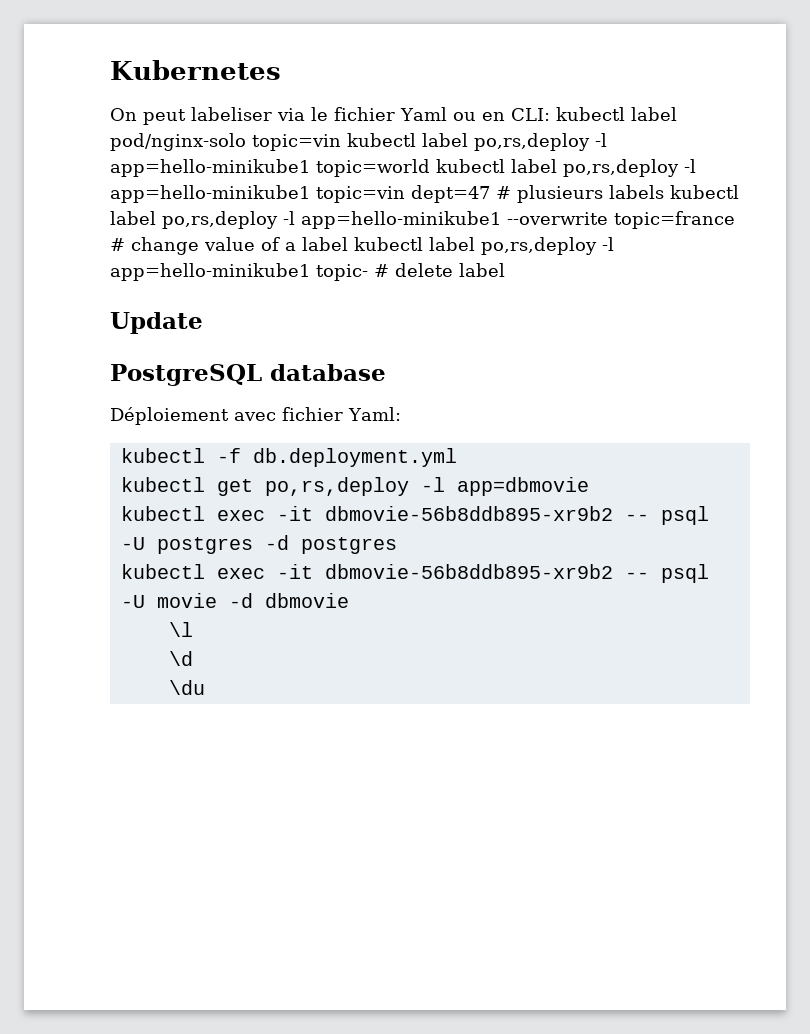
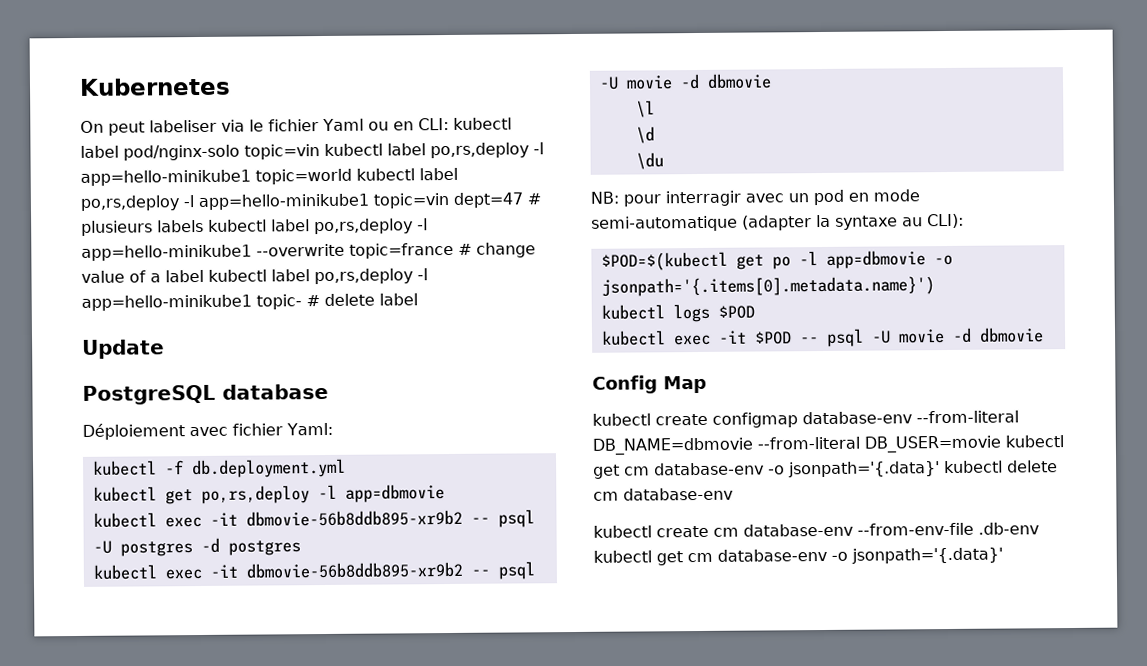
(205, 687) none -> [590,189,920,207] [591,213,964,232] [600,250,953,271] [600,276,935,297] [600,303,755,323] [600,327,1044,347] [592,375,707,394] [592,410,1019,428] [592,435,1064,455] [593,460,1058,479] [593,487,733,501] [593,522,1039,538] [593,547,1003,566] // NB: pour interragir avec un pod en mode semi-automatique (adapter la syntaxe au CLI): // $POD=$(kubectl get po -l app=dbmovie -o jsonpath='{.items[0].metadata.name}') // kubectl logs $POD // kubectl exec -it $POD -- psql -U movie -d dbmovie // Config Map // kubectl create configmap database-env --from-literal DB_NAME=dbmovie --from-literal DB_USER=movie kubectl get cm database-env -o jsonpath='{.data}' kubectl delete cm database-env // kubectl create cm database-env --from-env-file .db-env kubectl get cm database-env -o jsonpath='{.data}'

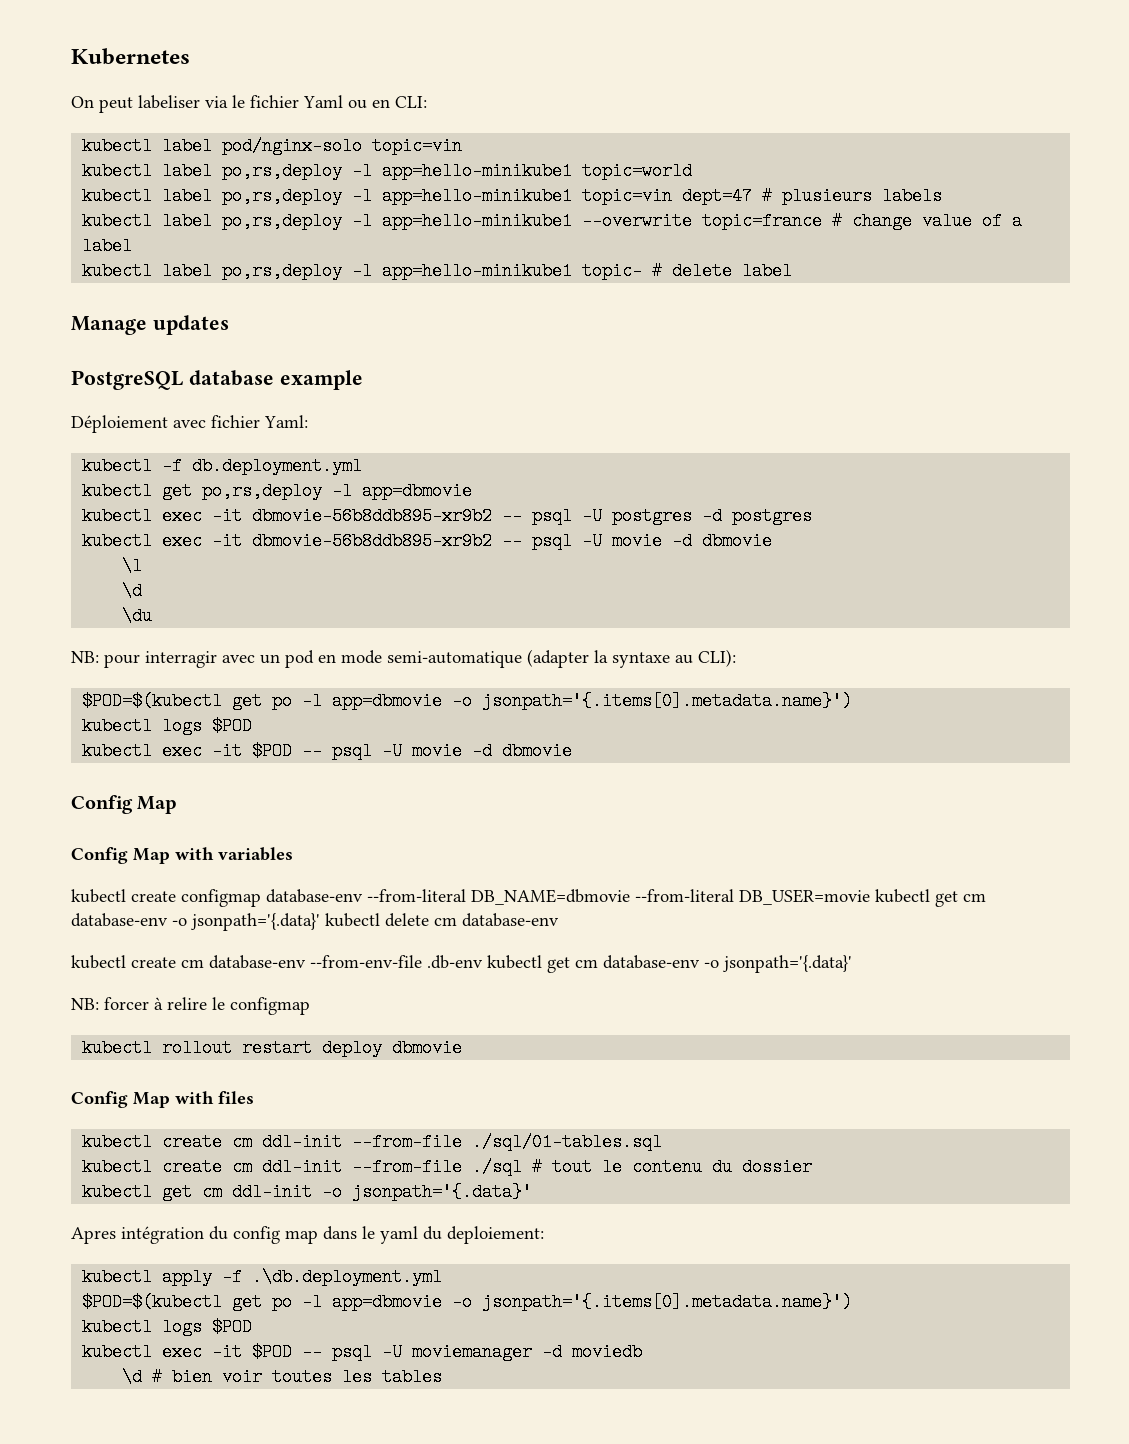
(449, 124) none -> (427, 102) //
(320, 152) none -> (463, 146) //
(352, 176) none -> (693, 171) //
(204, 226) none -> (943, 196) //
(204, 276) none -> (133, 246) //
[82,339,165,359] Update -> [71,315,229,335] Manage updates
(329, 391) none -> [279,370,363,390] example
(707, 384) none -> [71,847,293,864] // Config Map with variables
(1003, 555) none -> [71,997,310,1015] [82,1039,463,1057] [71,1091,254,1108] [82,1133,663,1151] [82,1158,813,1176] [82,1183,533,1201] [71,1226,544,1244] [82,1268,443,1286] [82,1293,853,1311] [82,1318,253,1336] [82,1343,643,1361] [122,1368,443,1386] // NB: forcer à relire le configmap // kubectl rollout restart deploy dbmovie // Config Map with files // kubectl create cm ddl-init --from-file ./sql/01-tables.sql // kubectl create cm ddl-init --from-file ./sql # tout le contenu du dossier // kubectl get cm ddl-init -o jsonpath='{.data}' // Apres intégration du config map dans le yaml du deploiement: // kubectl apply -f .\db.deployment.yml // $POD=$(kubectl get po -l app=dbmovie -o jsonpath='{.items[0].metadata.name}') // kubectl logs $POD // kubectl exec -it $POD -- psql -U moviemanager -d moviedb // \d # bien voir toutes les tables

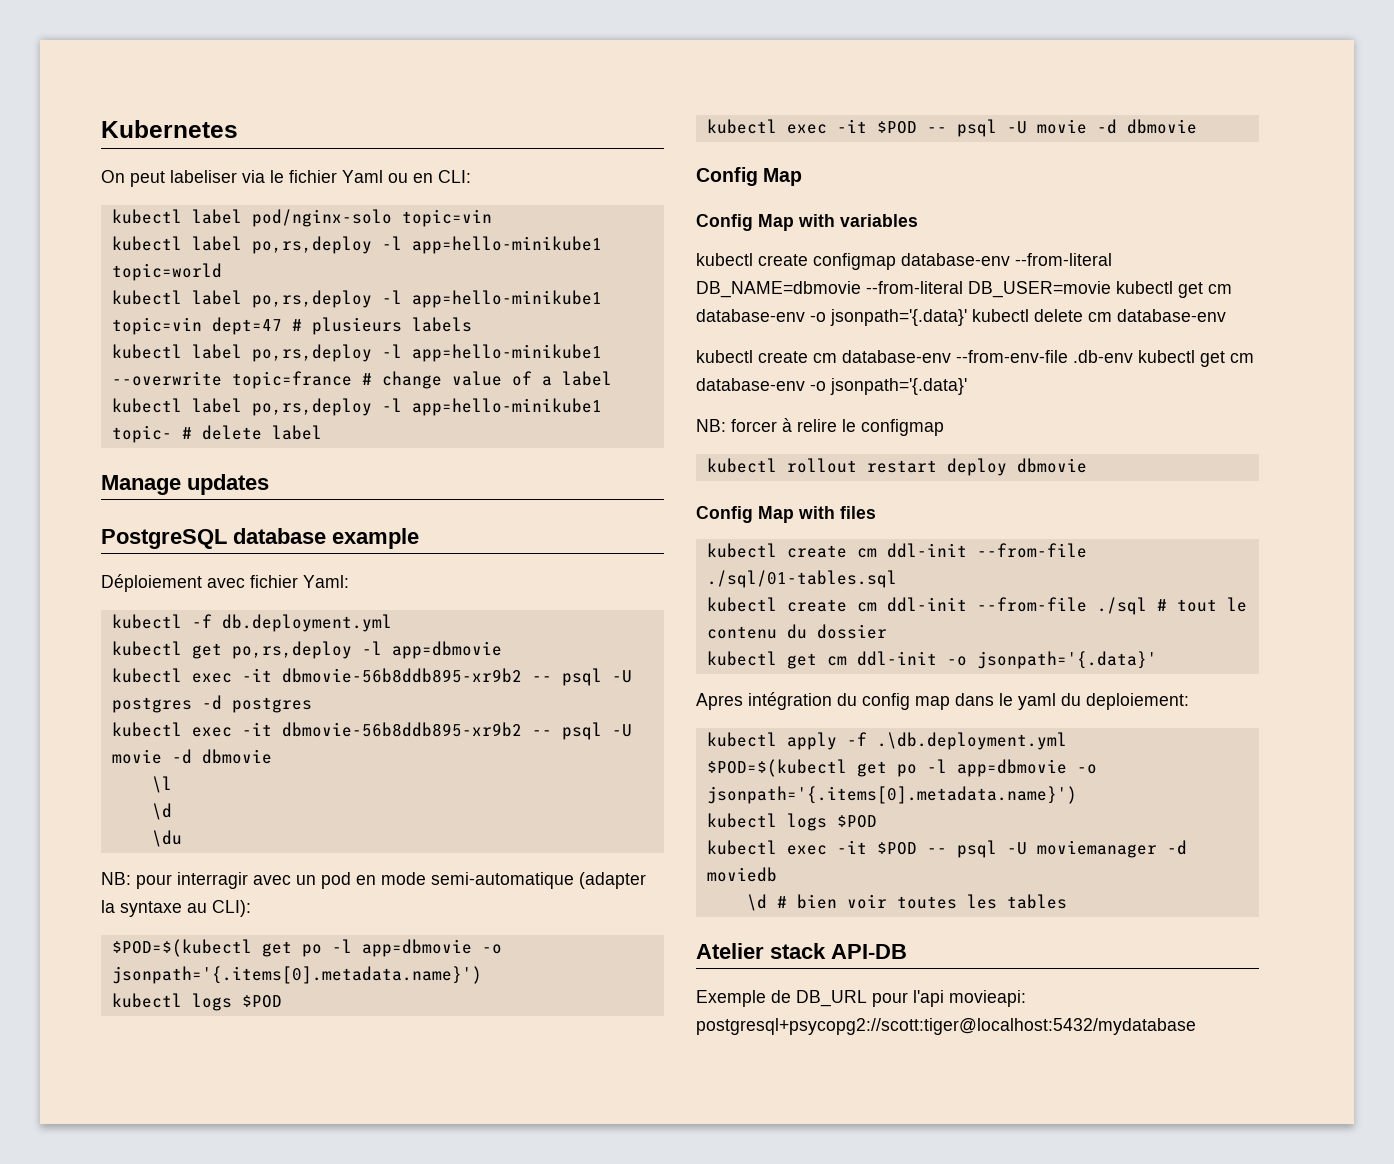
(443, 1377) none -> [696,943,907,959] [696,990,1026,1007] [696,1018,1196,1035] // Atelier stack API-DB // Exemple de DB_URL pour l'api movieapi: postgresql+psycopg2://scott:tiger@localhost:5432/mydatabase

